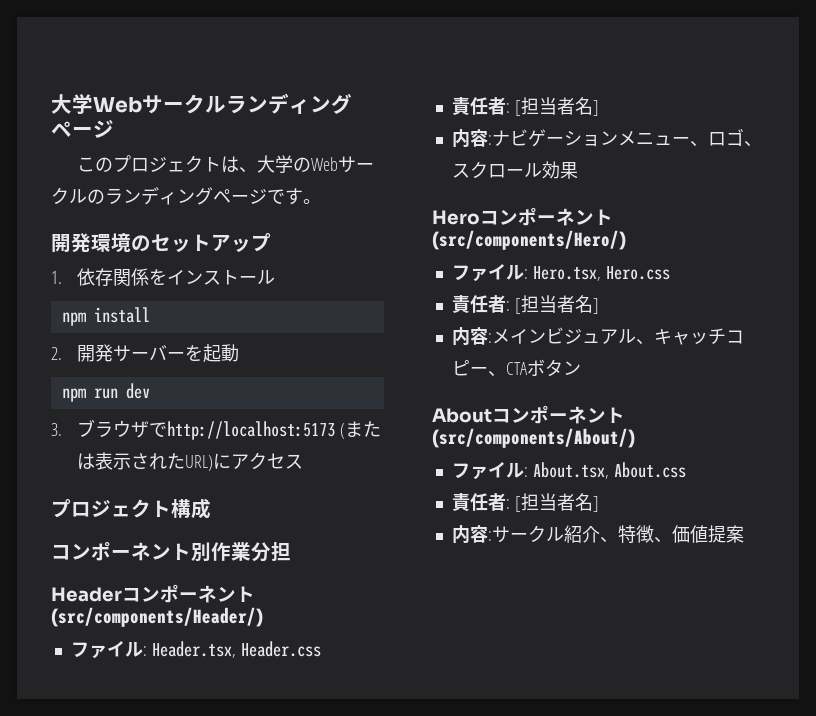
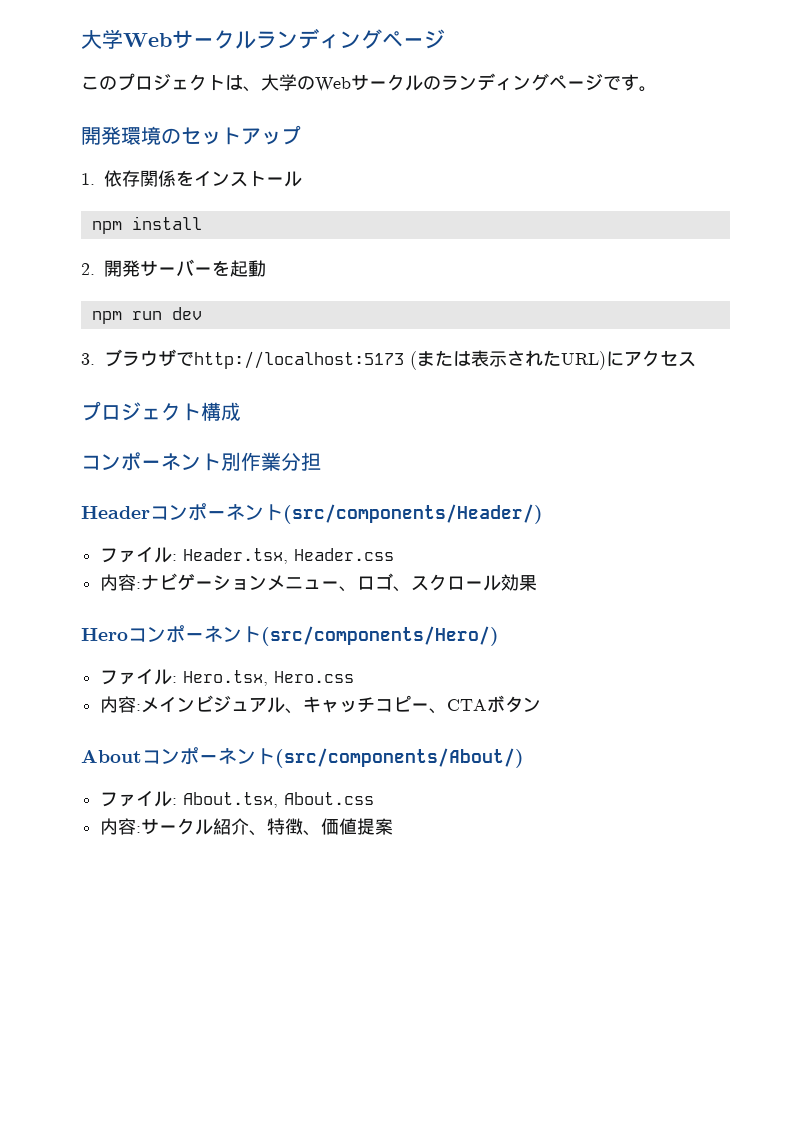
[451,97,599,116] // 責任者: [担当者名] -> (395, 554) none
[451,295,599,314] // 責任者: [担当者名] -> (355, 677) none
[451,493,599,512] // 責任者: [担当者名] -> (375, 798) none

